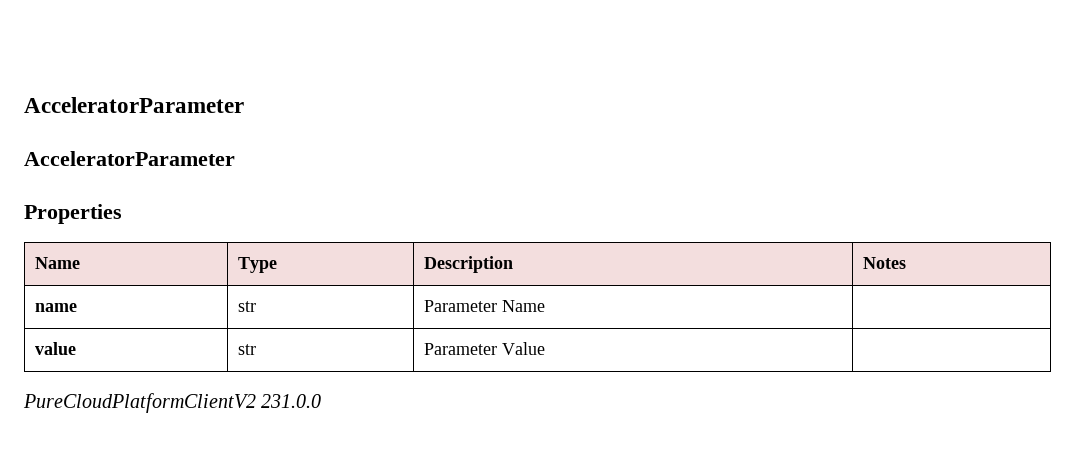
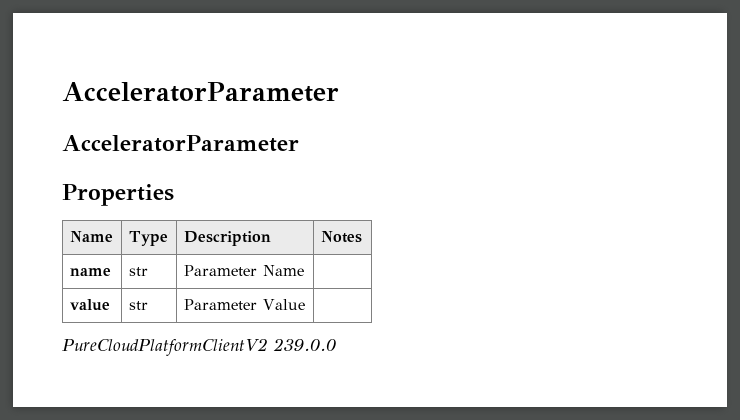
[261,394,322,408] 231.0.0 -> [273,338,336,351] 239.0.0

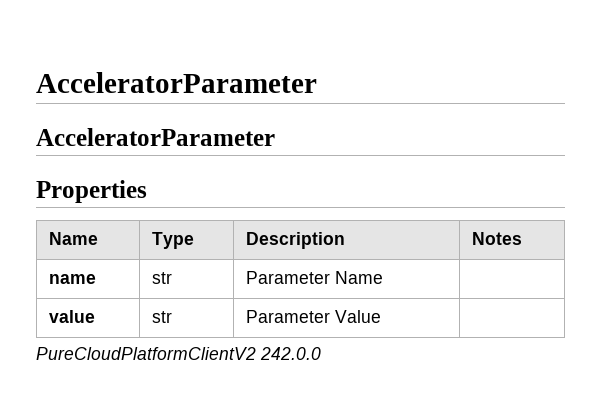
[273,338,336,351] 239.0.0 -> [260,347,321,360] 242.0.0

